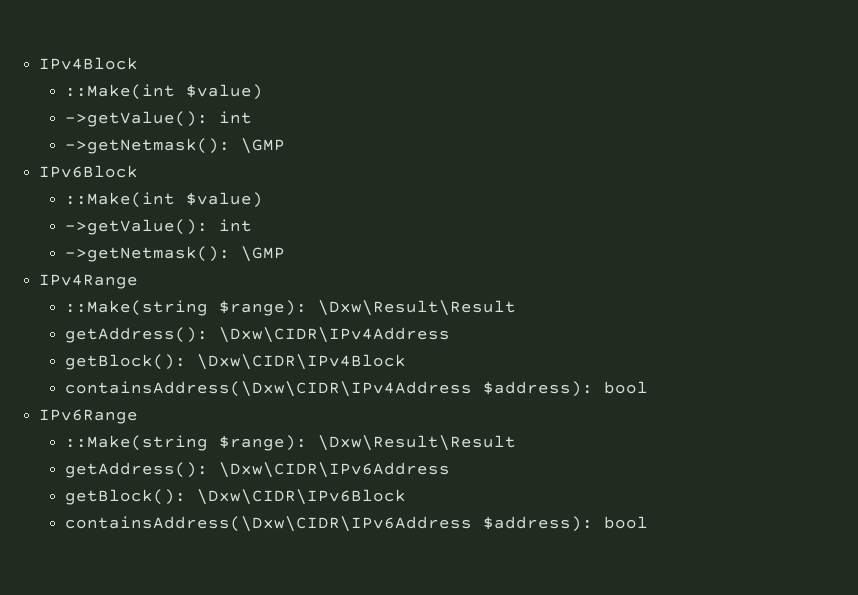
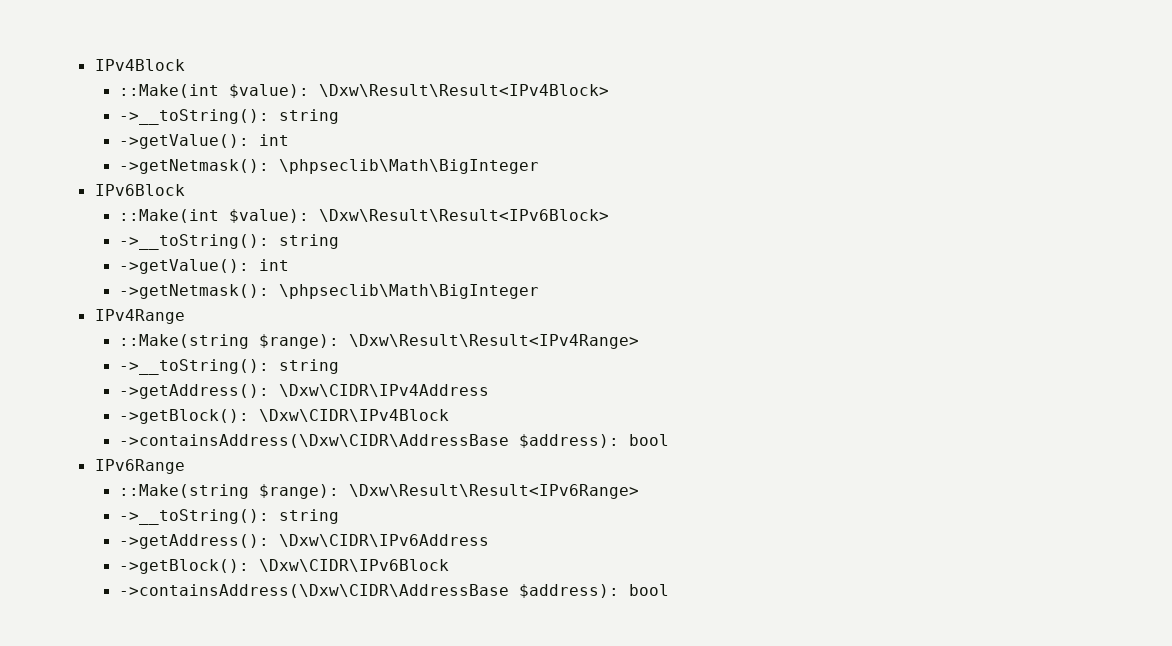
[185,84,263,100] [64,111,252,127] [64,138,285,154] $value) // ->getValue(): int // ->getNetmask(): \GMP -> [229,84,610,98] [119,109,340,125] [119,134,290,149] [119,159,540,174] $value): \Dxw\Result\Result<IPv4Block> // ->__toString(): string // ->getValue(): int // ->getNetmask(): \phpseclib\Math\BigInteger
[185,192,263,208] [64,219,252,235] [64,246,285,262] $value) // ->getValue(): int // ->getNetmask(): \GMP -> [229,209,610,223] [119,234,340,250] [119,259,290,274] [119,284,540,299] $value): \Dxw\Result\Result<IPv6Block> // ->__toString(): string // ->getValue(): int // ->getNetmask(): \phpseclib\Math\BigInteger
[317,300,516,316] [64,327,208,343] \Dxw\Result\Result // getAddress(): -> [349,334,640,349] [119,359,340,375] [119,384,270,399] \Dxw\Result\Result<IPv4Range> // ->__toString(): string // ->getAddress():
[64,354,186,370] getBlock(): -> [119,409,250,424] ->getBlock():
[64,381,472,397] containsAddress(\Dxw\CIDR\IPv4Address -> [119,434,510,448] ->containsAddress(\Dxw\CIDR\AddressBase
[317,435,516,451] [64,462,208,478] \Dxw\Result\Result // getAddress(): -> [349,484,640,499] [119,509,340,525] [119,534,270,549] \Dxw\Result\Result<IPv6Range> // ->__toString(): string // ->getAddress():
[64,489,186,505] getBlock(): -> [119,559,250,574] ->getBlock():
[64,516,472,532] containsAddress(\Dxw\CIDR\IPv6Address -> [119,584,510,598] ->containsAddress(\Dxw\CIDR\AddressBase

